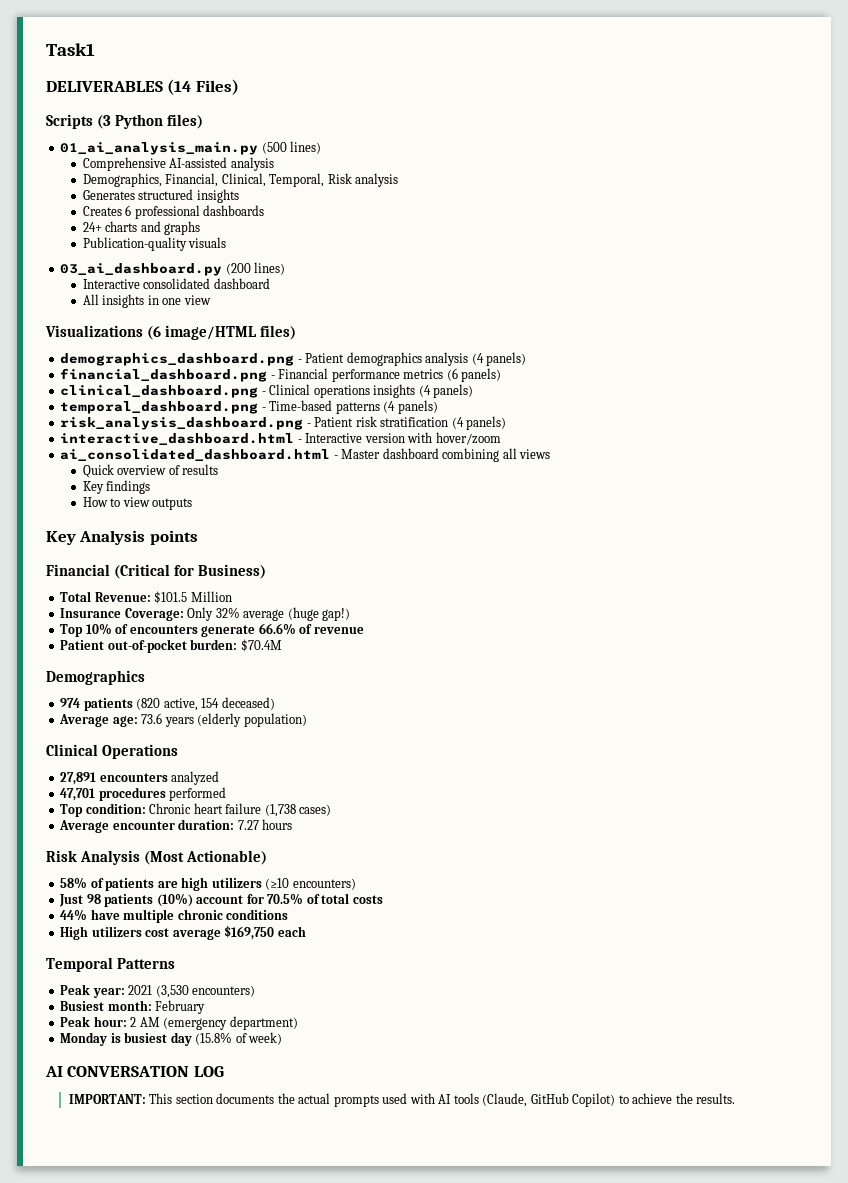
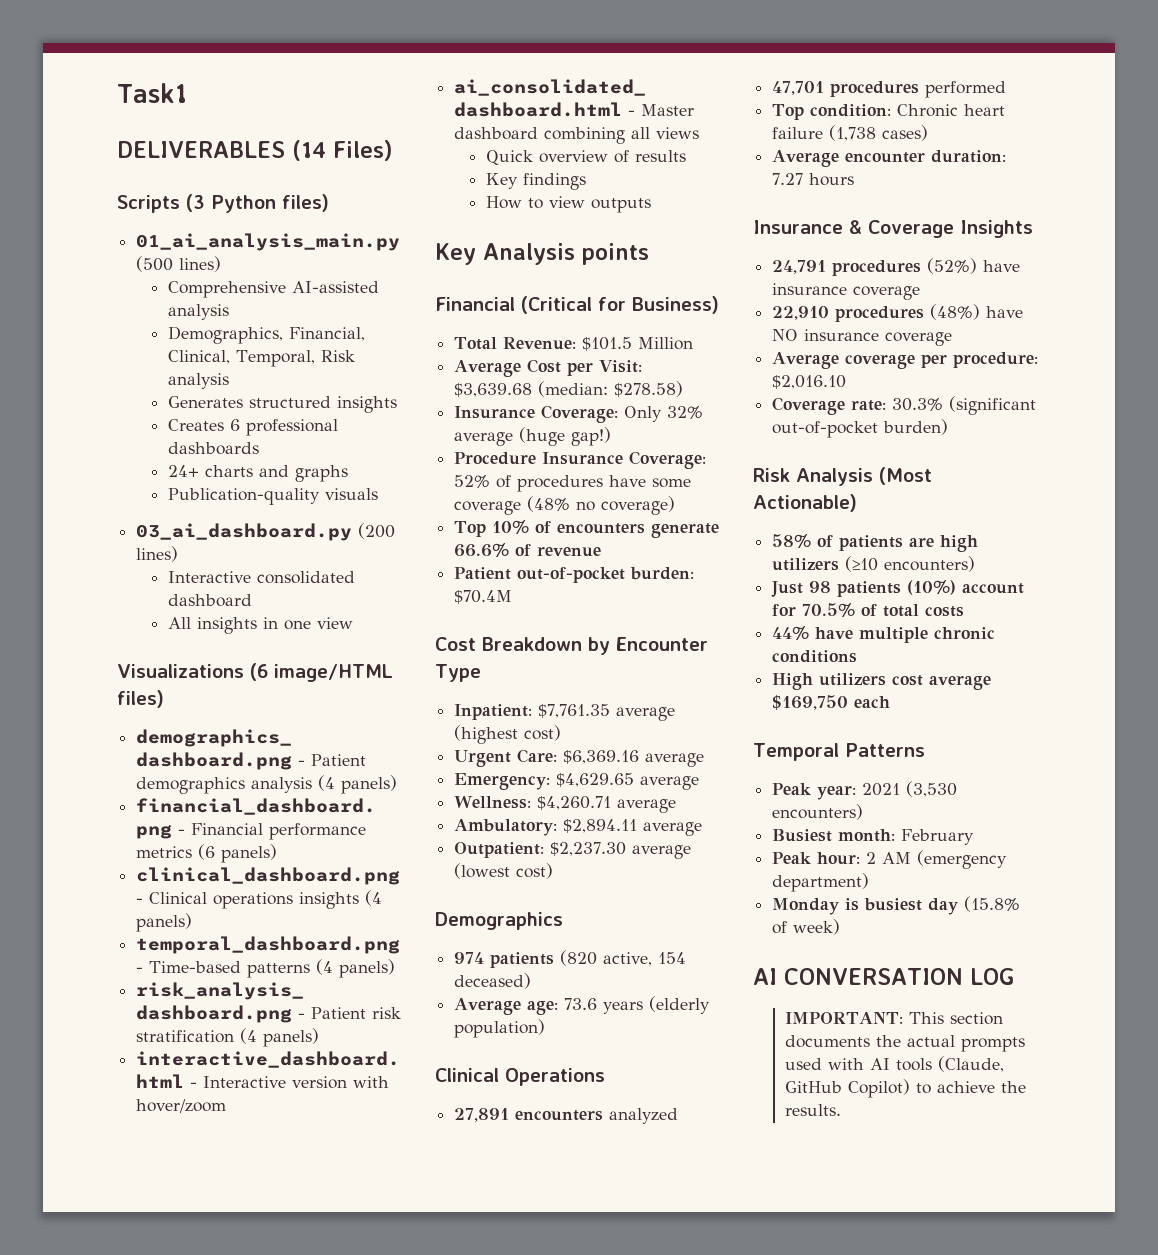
(232, 596) none -> [454,359,643,377] [454,381,684,397] // Average Cost per Visit: $3,639.68 (median: $278.58)
(351, 614) none -> [454,451,707,469] [454,475,692,492] [454,496,676,515] // Procedure Insurance Coverage: 52% of procedures have some coverage (48% no coverage)
(282, 645) none -> [435,637,708,655] [435,664,481,682] [454,704,676,721] [454,725,562,744] [454,749,705,767] [454,773,700,790] [454,796,677,813] [454,819,703,836] [454,842,692,859] [454,863,554,879] // Cost Breakdown by Encounter Type // Inpatient: $7,761.35 average (highest cost) // Urgent Care: $6,369.16 average // Emergency: $4,629.65 average // Wellness: $4,260.71 average // Ambulatory: $2,894.11 average // Outpatient: $2,237.30 average (lowest cost)
(293, 824) none -> [753,220,1033,238] [772,258,1021,276] [772,283,921,300] [772,304,1024,322] [772,329,953,346] [772,352,1039,369] [772,375,847,389] [772,396,1037,415] [772,419,949,438] // Insurance & Coverage Insights // 24,791 procedures (52%) have insurance coverage // 22,910 procedures (48%) have NO insurance coverage // Average coverage per procedure: $2,016.10 // Coverage rate: 30.3% (significant out-of-pocket burden)

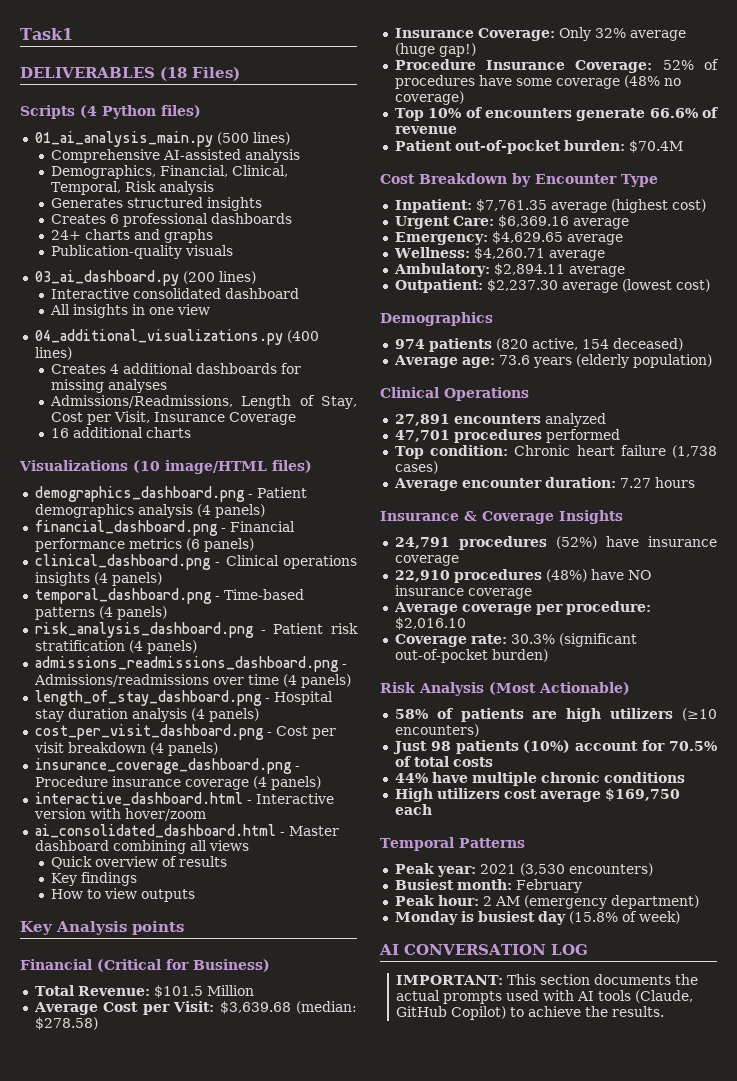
[292,140,326,161] (14 -> [160,67,187,81] (18
[186,194,205,212] (3 -> [80,105,97,118] (4
(354, 623) none -> [34,329,319,345] [34,347,72,360] [51,363,302,374] [51,379,168,393] [50,395,358,409] [51,411,297,425] [51,427,192,438] // 04_additional_visualizations.py (400 lines) // Creates 4 additional dashboards for missing analyses // Admissions/Readmissions, Length of Stay, Cost per Visit, Insurance Coverage // 16 additional charts
[250,663,268,681] (6 -> [133,460,160,473] (10
(320, 1037) none -> [34,656,347,672] [33,674,351,688] [34,690,333,706] [34,708,259,722] [34,724,336,740] [33,742,218,756] [34,758,300,774] [34,776,321,790] // admissions_readmissions_dashboard.png - Admissions/readmissions over time (4 panels) // length_of_stay_dashboard.png - Hospital stay duration analysis (4 panels) // cost_per_visit_dashboard.png - Cost per visit breakdown (4 panels) // insurance_coverage_dashboard.png - Procedure insurance coverage (4 panels)

